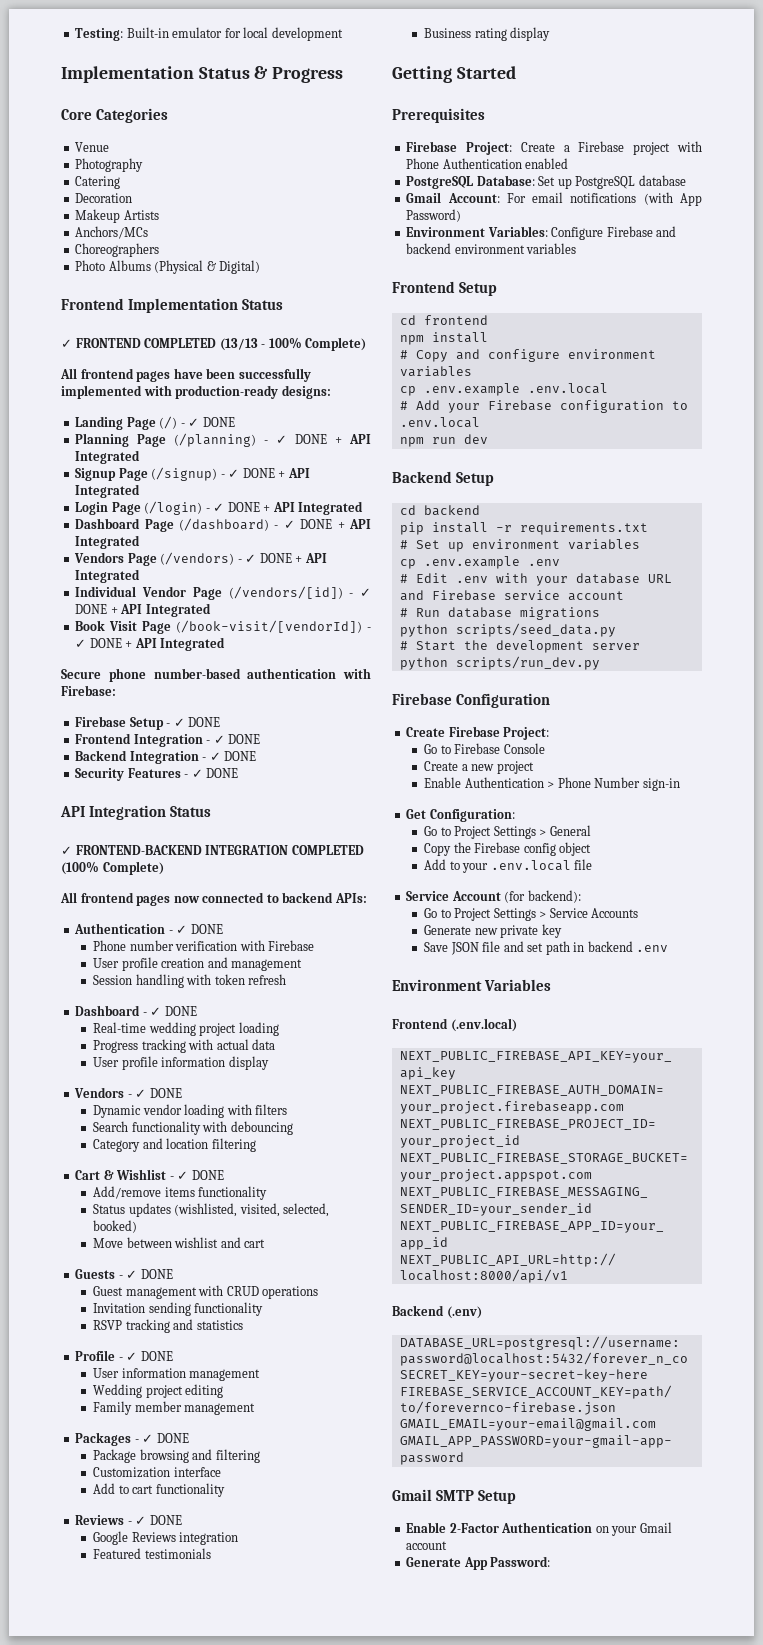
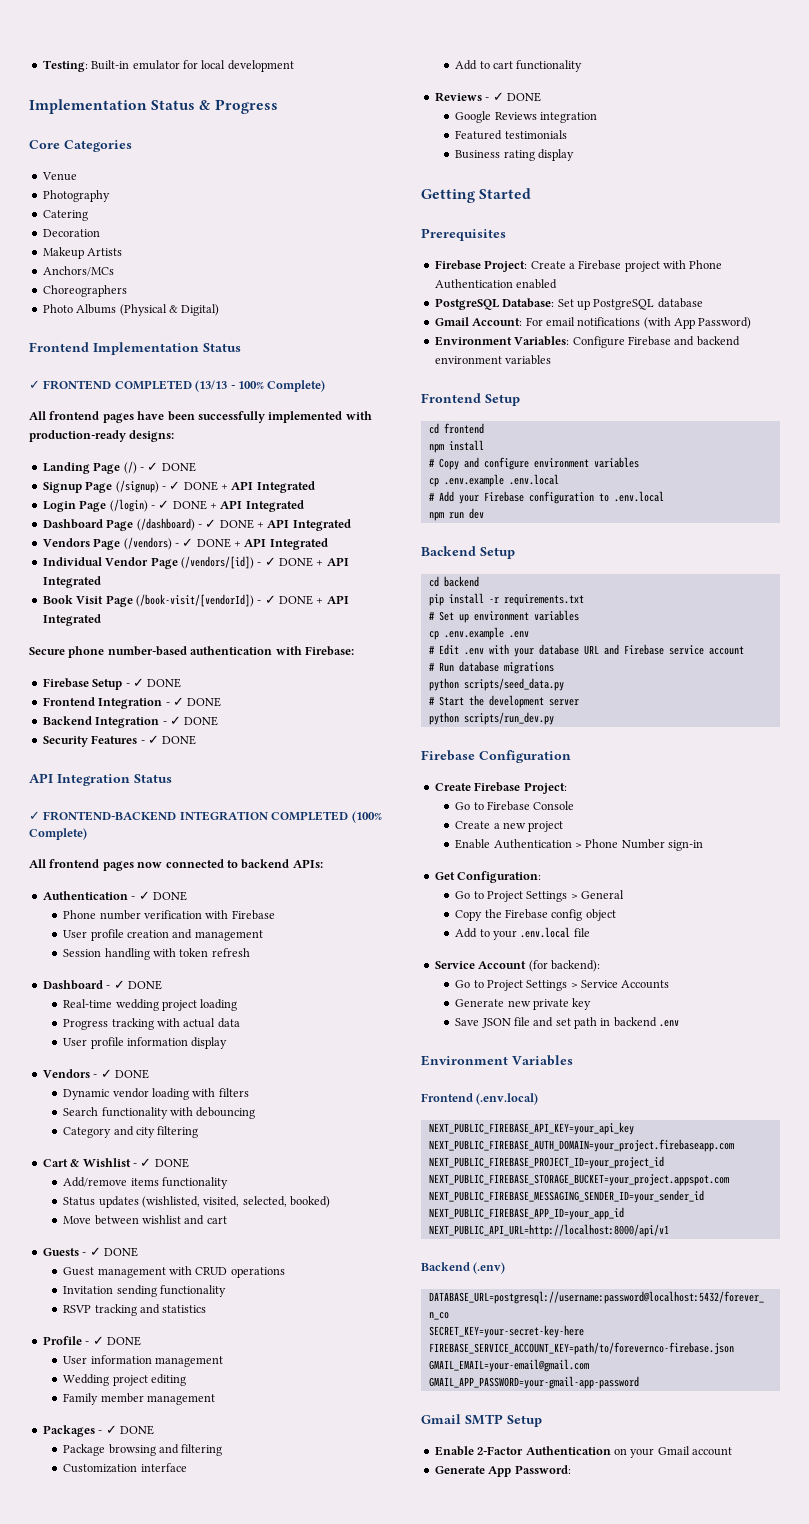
[75,433,371,447] [75,450,141,464] // Planning Page (/planning) - ✓ DONE + API Integrated -> (196, 467) none
[166,1138,209,1149] location -> [135,1127,155,1138] city

